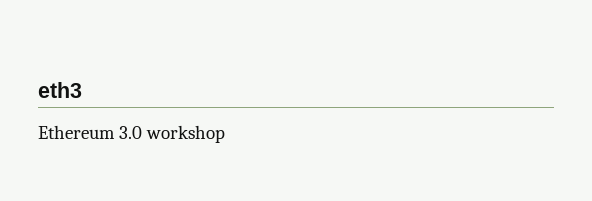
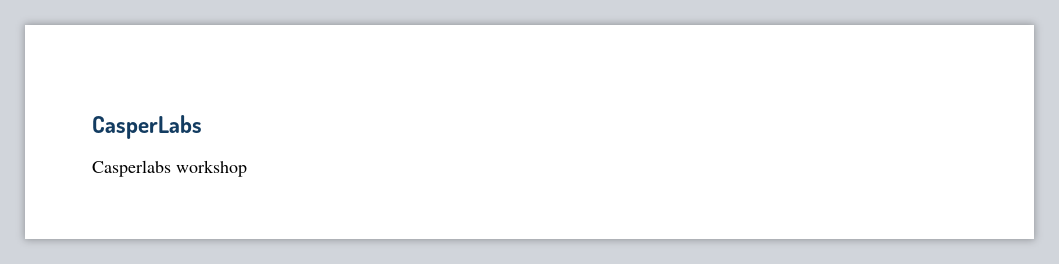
[38,82,82,98] [38,125,143,139] eth3 // Ethereum 3.0 -> [92,115,202,139] [92,160,171,177] CasperLabs // Casperlabs

